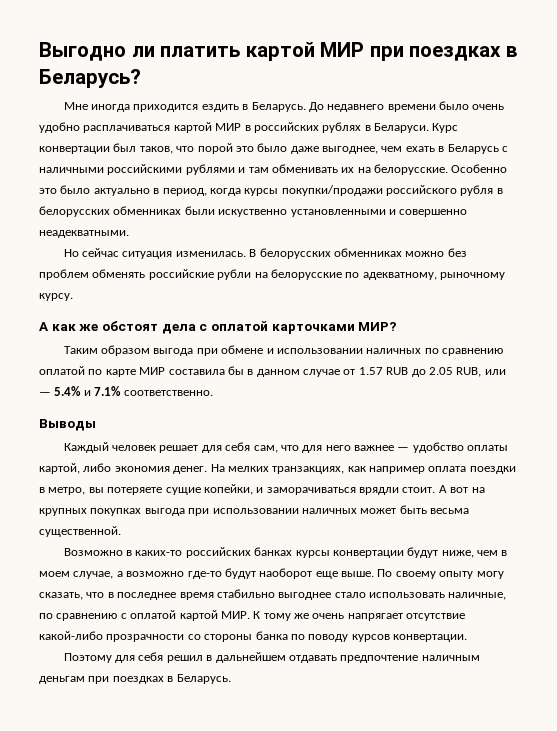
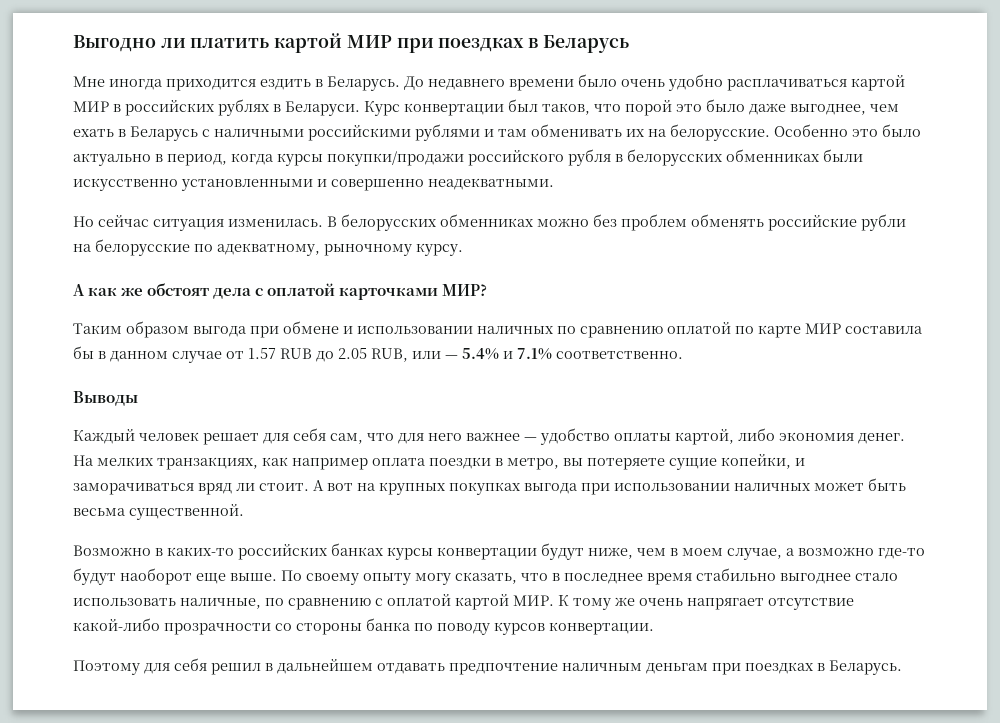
[39,69,141,88] Беларусь? -> [542,35,629,53] Беларусь
[218,209,288,217] искуственно -> [73,178,178,191] искусственно
[359,487,399,495] врядли -> [198,483,255,495] вряд ли

